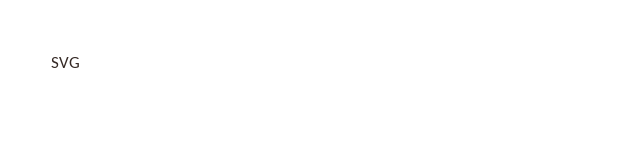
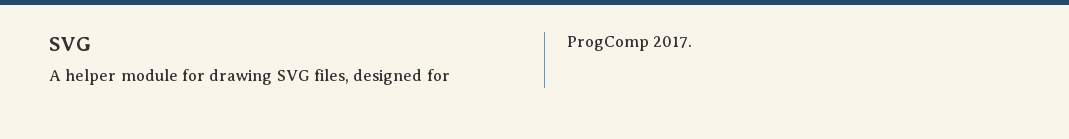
[51,57,80,68] SVG -> [49,37,91,51] [49,69,450,85] [567,36,693,51] SVG // A helper module for drawing SVG files, designed for ProgComp 2017.

